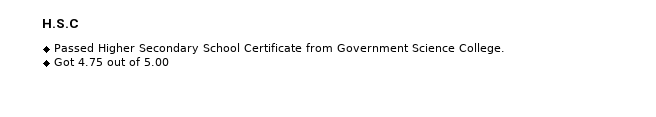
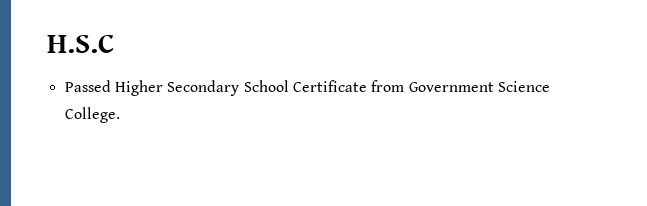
[54,57,170,66] // Got 4.75 out of 5.00 -> (120, 115) none

